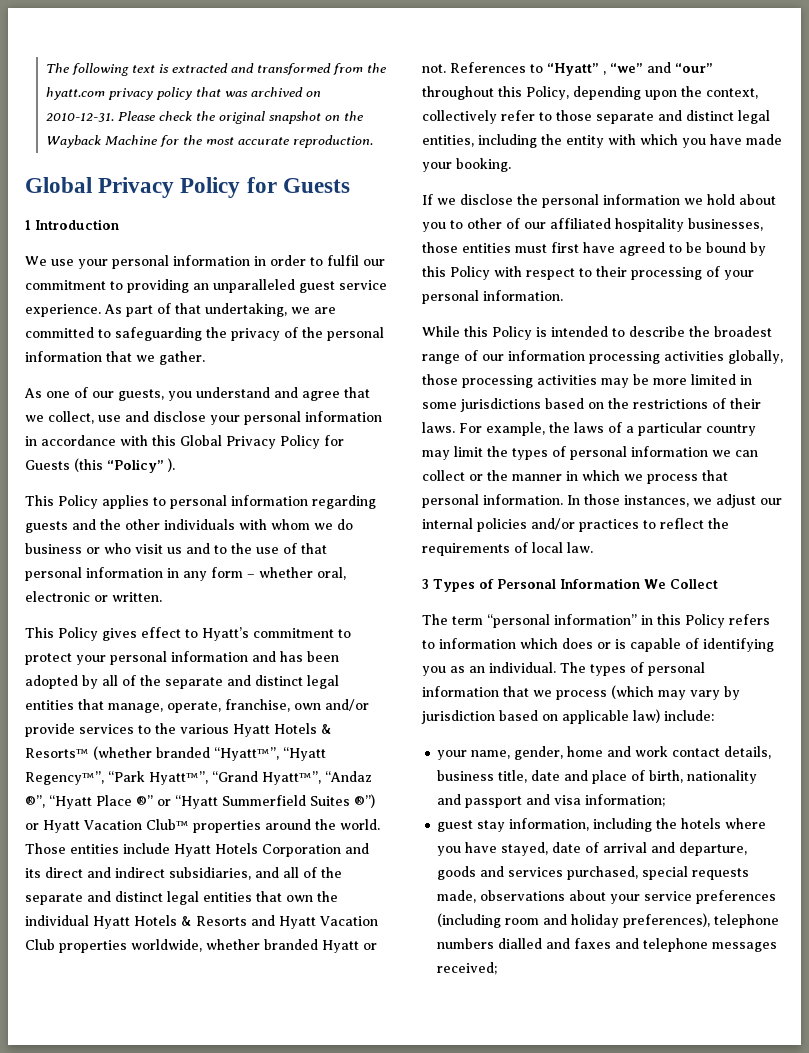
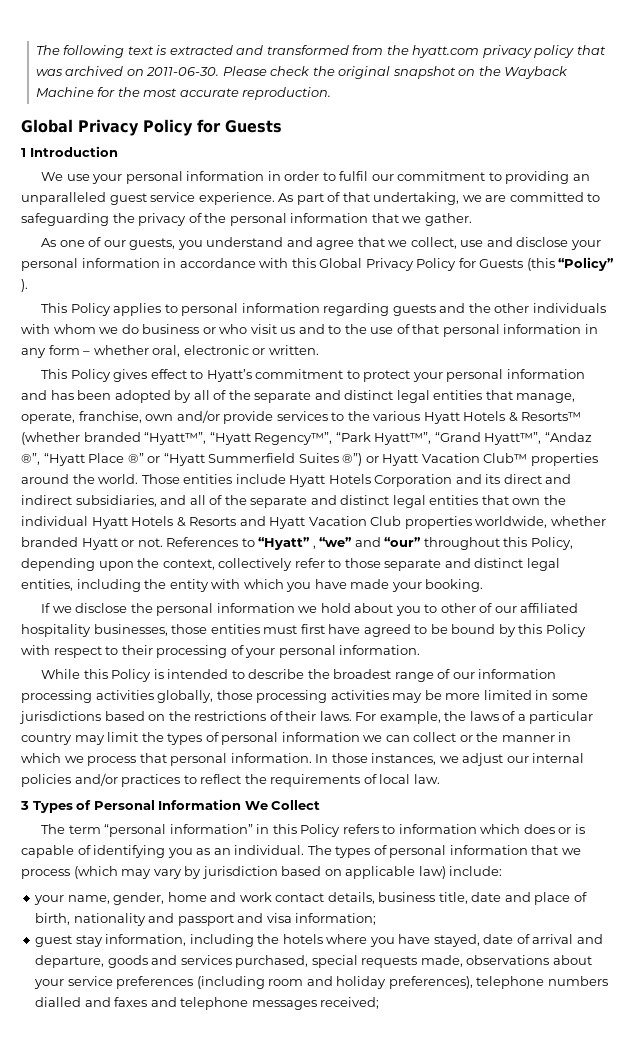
[45,113,114,122] 2010-12-31. -> [146,67,220,76] 2011-06-30.

